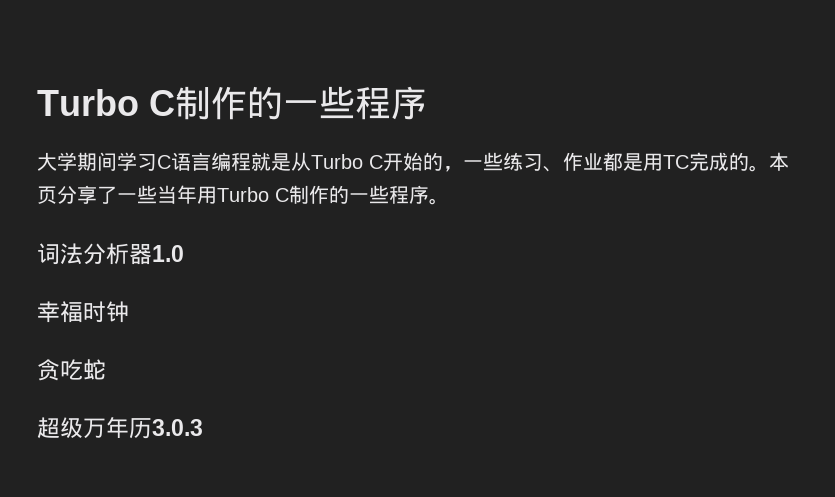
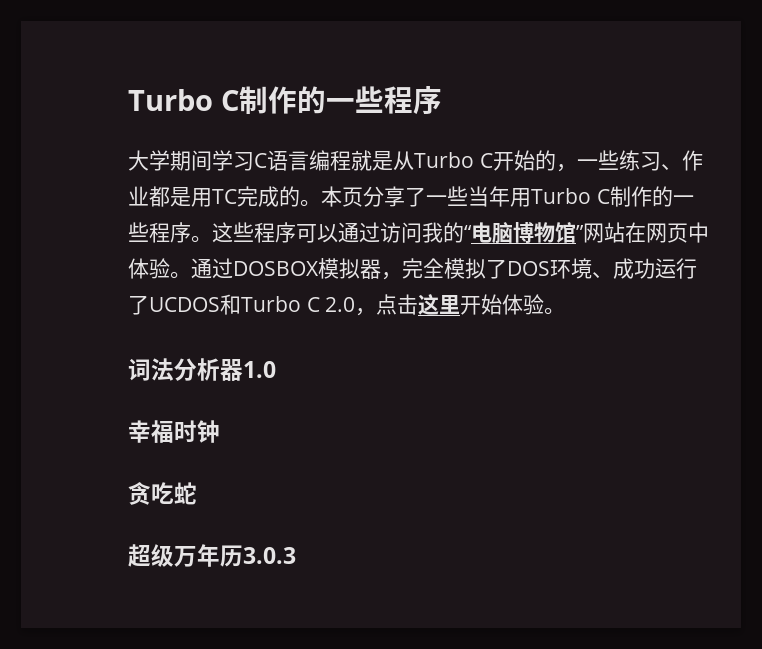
(449, 201) none -> [212,222,709,244] [128,258,697,280] [128,294,566,316] 这些程序可以通过访问我的“电脑博物馆”网站在网页中体验。通过DOSBOX模拟器，完全模拟了DOS环境、成功运行了UCDOS和Turbo C 2.0，点击这里开始体验。

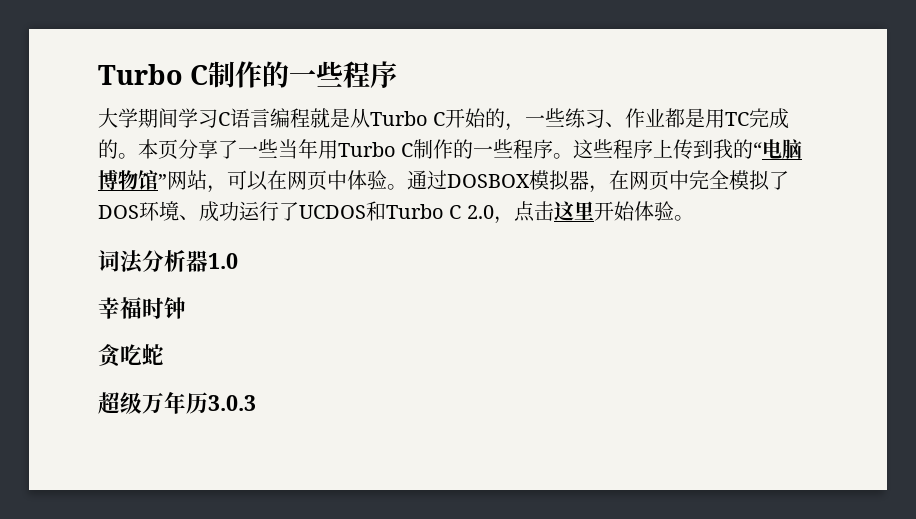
[296,222,422,243] 可以通过访问 -> [653,139,714,159] 上传到
(625, 232) none -> [207,170,268,193] ，可以
(402, 276) none -> [609,170,689,190] 在网页中

